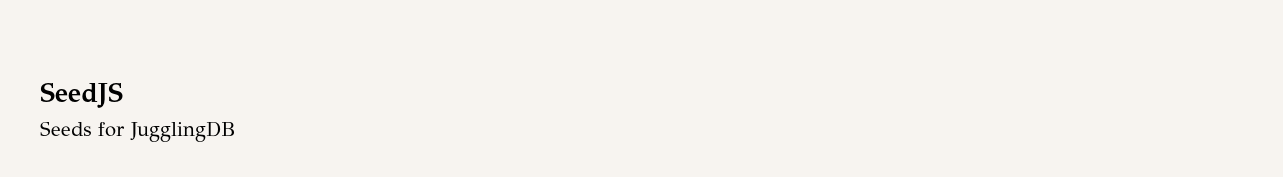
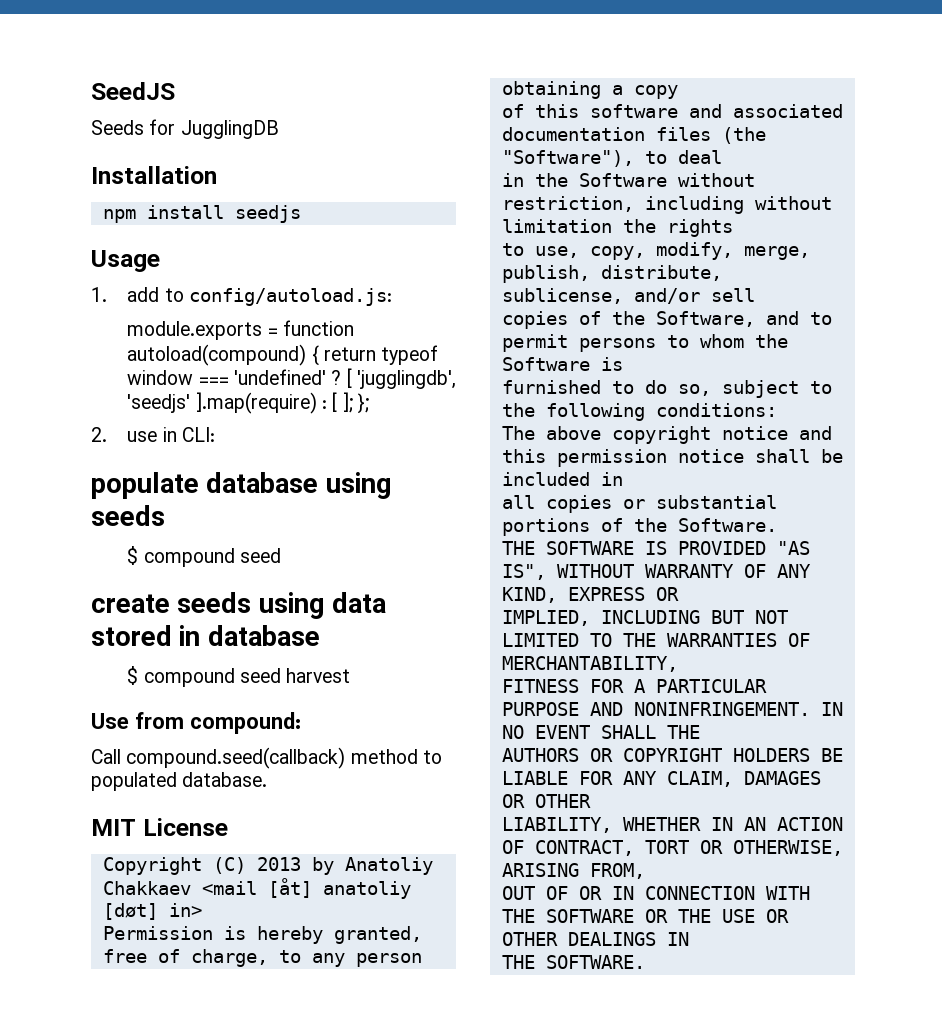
(236, 131) none -> [91,166,217,184] [102,205,301,223] [91,250,160,272] [91,287,393,306] [127,320,355,340] [127,344,439,366] [127,368,456,389] [127,392,369,414] [91,427,216,442] [91,472,392,499] [91,505,165,526] [127,546,282,567] [91,592,387,619] [91,625,320,646] [127,666,351,687] [91,712,301,734] [91,747,442,769] [91,772,268,791] [91,818,228,836] [102,857,433,875] [102,878,411,899] [102,903,202,920] [102,926,422,944] [102,949,422,967] [501,81,678,99] [501,104,843,118] [501,127,766,144] [501,150,722,167] [501,173,755,187] [501,196,832,214] [501,219,733,237] [501,242,810,260] [501,265,722,283] [501,288,755,304] [501,311,832,329] [501,334,788,352] [501,357,623,371] [501,380,832,398] [501,403,777,421] [501,426,832,444] [501,449,843,467] [501,472,623,486] [501,495,777,513] [501,518,777,536] [501,541,810,555] [501,564,811,580] [501,587,679,603] [501,610,788,626] [501,633,810,647] [501,656,678,672] [501,679,767,693] [501,702,843,716] [501,725,700,739] [501,748,843,762] [501,771,821,787] [501,794,591,808] [501,817,843,833] [501,840,843,856] [501,863,645,879] [501,886,810,900] [501,909,789,923] [501,932,689,946] [501,955,645,969] // Installation // npm install seedjs // Usage // 1. add to config/autoload.js: // module.exports = function autoload(compound) { return typeof window === 'undefined' ? [ 'jugglingdb', 'seedjs' ].map(require) : [ ]; }; // 2. use in CLI: // populate database using seeds // $ compound seed // create seeds using data stored in database // $ compound seed harvest // Use from compound: // Call compound.seed(callback) method to populated database. // MIT License // Copyright (C) 2013 by Anatoliy Chakkaev <mail [åt] anatoliy [døt] in> // Permission is hereby granted, free of charge, to any person obtaining a copy // of this software and associated documentation files (the "Software"), to deal // in the Software without restriction, including without limitation the rights // to use, copy, modify, merge, publish, distribute, sublicense, and/or sell // copies of the Software, and to permit persons to whom the Software is // furnished to do so, subject to the following conditions: // The above copyright notice and this permission notice shall be included in // all copies or substantial portions of the Software. // THE SOFTWARE IS PROVIDED "AS IS", WITHOUT WARRANTY OF ANY KIND, EXPRESS OR // IMPLIED, INCLUDING BUT NOT LIMITED TO THE WARRANTIES OF MERCHANTABILITY, // FITNESS FOR A PARTICULAR PURPOSE AND NONINFRINGEMENT. IN NO EVENT SHALL THE // AUTHORS OR COPYRIGHT HOLDERS BE LIABLE FOR ANY CLAIM, DAMAGES OR OTHER // LIABILITY, WHETHER IN AN ACTION OF CONTRACT, TORT OR OTHERWISE, ARISING FROM, // OUT OF OR IN CONNECTION WITH THE SOFTWARE OR THE USE OR OTHER DEALINGS IN // THE SOFTWARE.

